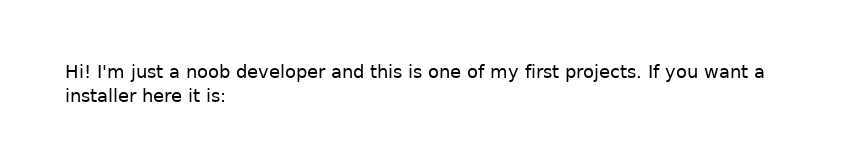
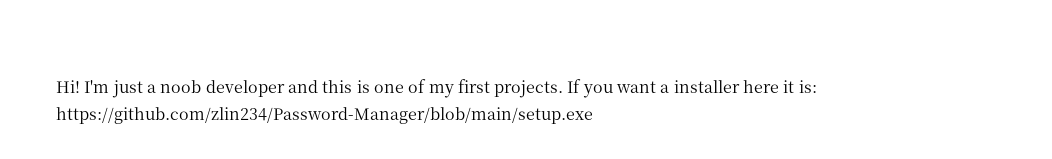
(226, 95) none -> [56,107,593,124] https://github.com/zlin234/Password-Manager/blob/main/setup.exe

